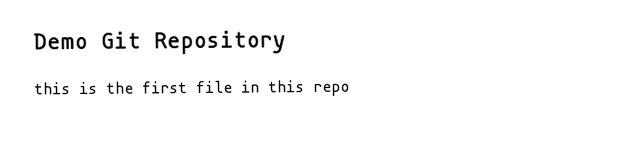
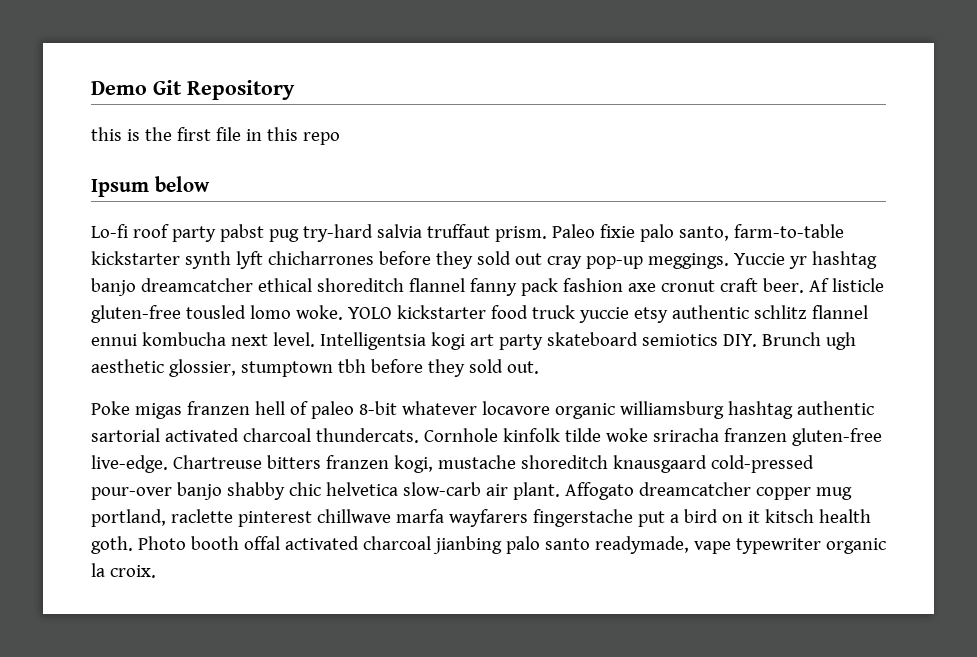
(350, 90) none -> [91,176,210,197] [91,224,844,242] [91,251,877,269] [91,278,884,296] [91,305,868,323] [91,332,856,350] [91,359,539,377] [91,401,874,419] [91,428,882,446] [91,455,814,473] [91,482,852,500] [91,509,871,527] [91,536,886,554] [91,563,156,578] // Ipsum below // Lo-fi roof party pabst pug try-hard salvia truffaut prism. Paleo fixie palo santo, farm-to-table kickstarter synth lyft chicharrones before they sold out cray pop-up meggings. Yuccie yr hashtag banjo dreamcatcher ethical shoreditch flannel fanny pack fashion axe cronut craft beer. Af listicle gluten-free tousled lomo woke. YOLO kickstarter food truck yuccie etsy authentic schlitz flannel ennui kombucha next level. Intelligentsia kogi art party skateboard semiotics DIY. Brunch ugh aesthetic glossier, stumptown tbh before they sold out. // Poke migas franzen hell of paleo 8-bit whatever locavore organic williamsburg hashtag authentic sartorial activated charcoal thundercats. Cornhole kinfolk tilde woke sriracha franzen gluten-free live-edge. Chartreuse bitters franzen kogi, mustache shoreditch knausgaard cold-pressed pour-over banjo shabby chic helvetica slow-carb air plant. Affogato dreamcatcher copper mug portland, raclette pinterest chillwave marfa wayfarers fingerstache put a bird on it kitsch health goth. Photo booth offal activated charcoal jianbing palo santo readymade, vape typewriter organic la croix.

